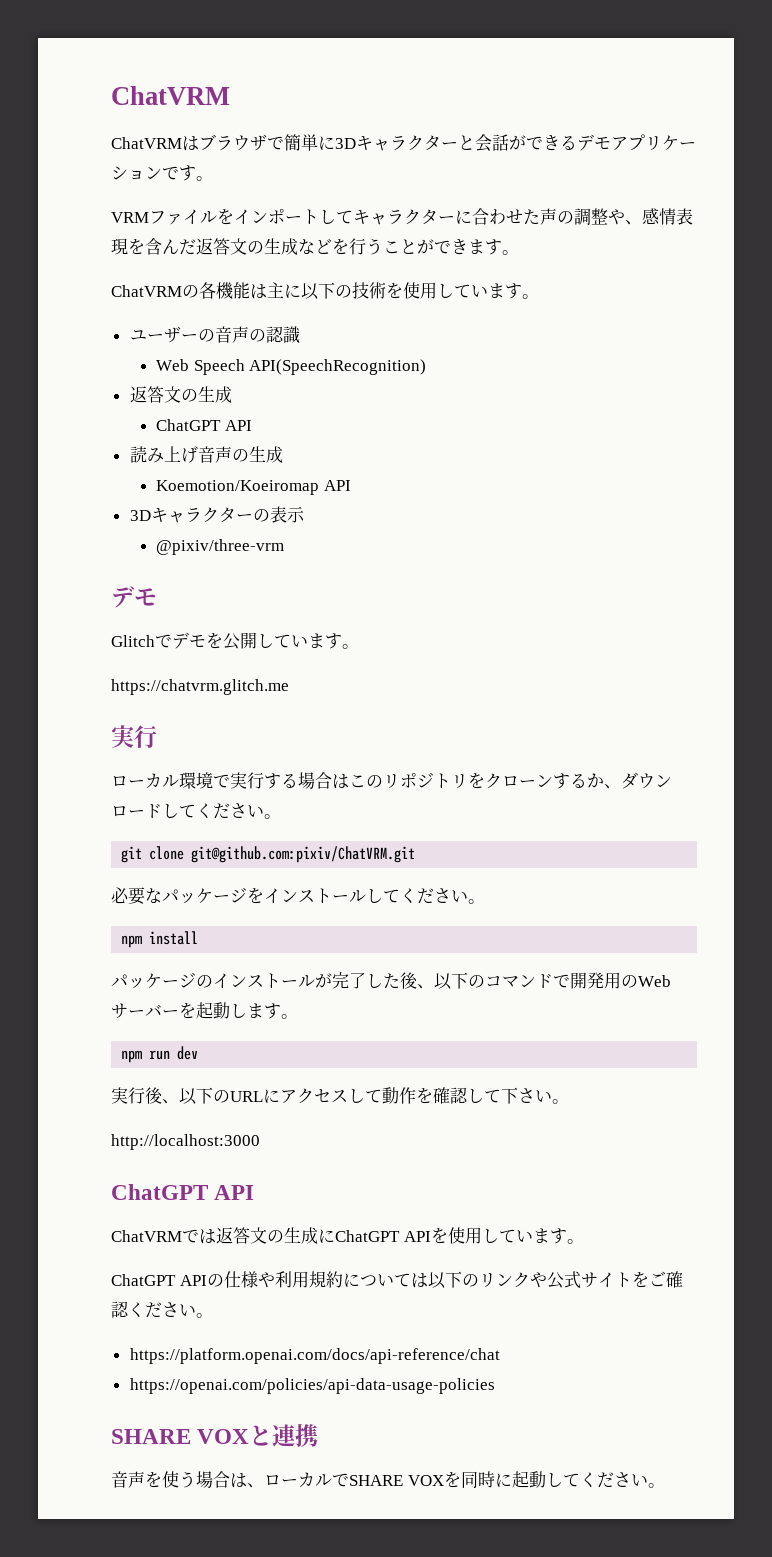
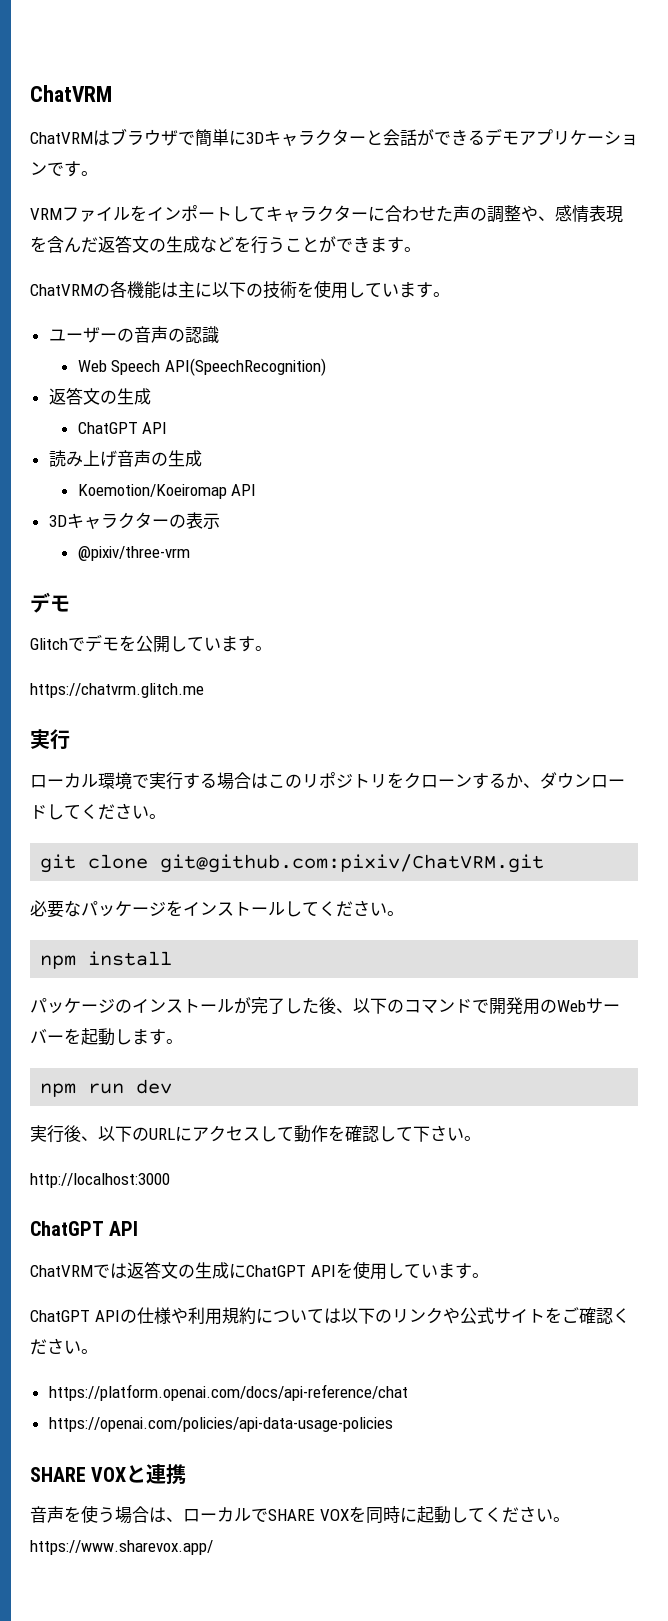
(665, 1485) none -> [30,1540,213,1555] https://www.sharevox.app/

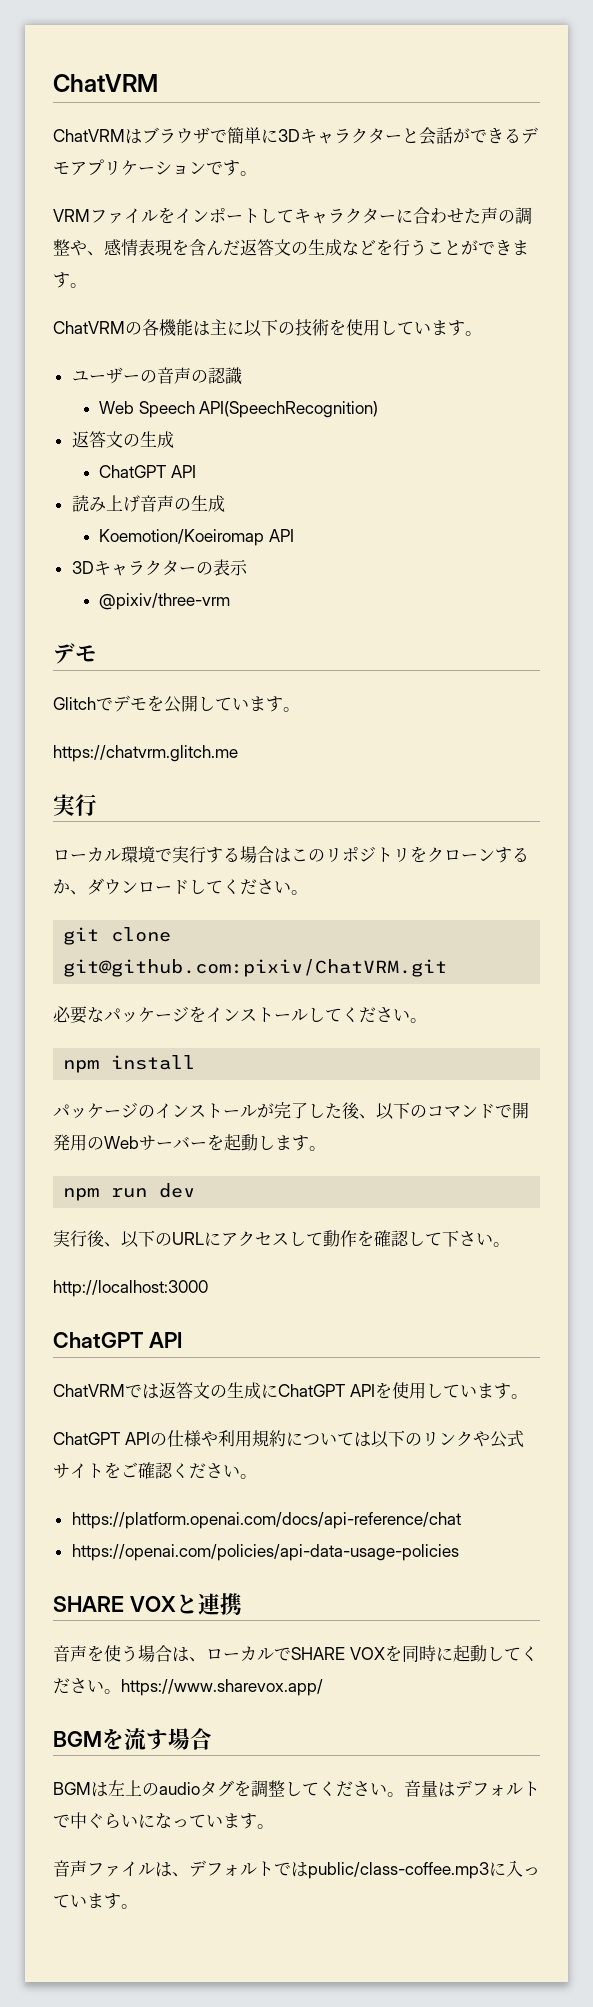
(213, 1547) none -> [53,1728,212,1750] [53,1780,540,1797] [53,1812,274,1829] [53,1860,540,1879] [53,1893,138,1909] // BGMを流す場合 // BGMは左上のaudioタグを調整してください。音量はデフォルトで中ぐらいになっています。 // 音声ファイルは、デフォルトではpublic/class-coffee.mp3に入っています。

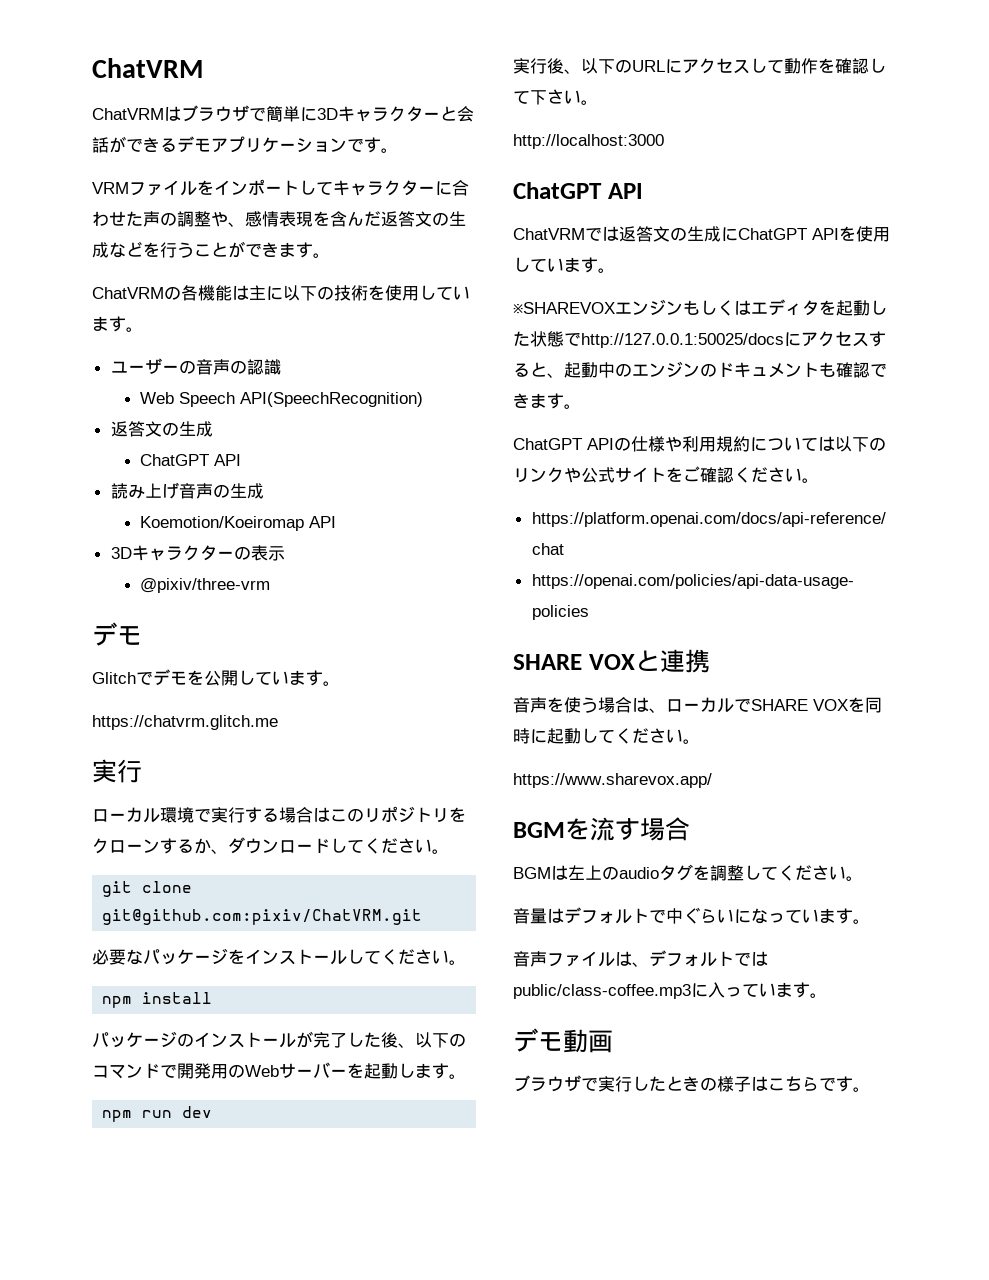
(528, 1396) none -> [513,299,887,316] [513,331,886,348] [513,361,887,378] [513,393,581,409] // ※SHAREVOXエンジンもしくはエディタを起動した状態でhttp://127.0.0.1:50025/docsにアクセスすると、起動中のエンジンのドキュメントも確認できます。
(121, 1691) none -> (700, 741) //
(404, 1794) none -> (863, 878) //
(138, 1906) none -> [513,1028,613,1053] [513,1075,870,1092] // デモ動画 // ブラウザで実行したときの様子はこちらです。

